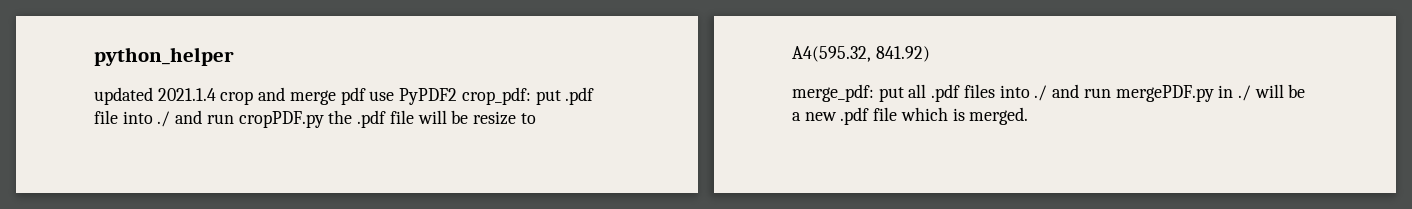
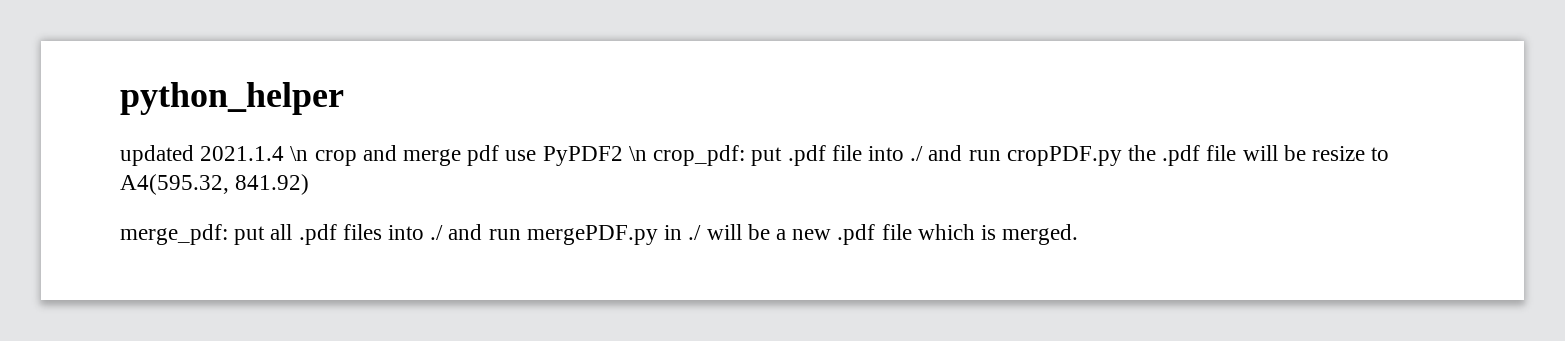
(216, 94) none -> [290,146,309,161] \n
(458, 96) none -> [628,146,647,161] \n

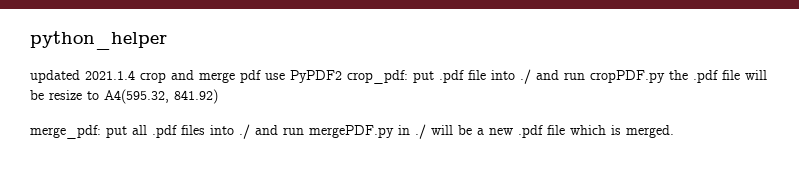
[290,146,309,161] \n -> (135, 75) none
[628,146,647,161] \n -> (342, 76) none

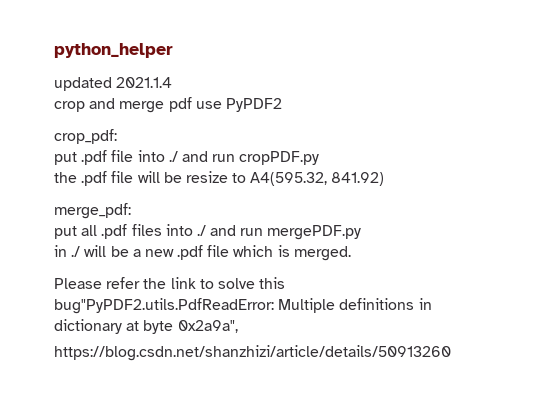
(135, 75) none -> (173, 82) //
(342, 76) none -> (282, 105) //
(408, 77) none -> (117, 136) //
(665, 76) none -> (320, 158) //
(101, 132) none -> (131, 211) //
(394, 131) none -> (362, 232) //
(674, 131) none -> [54,277,286,289] [54,298,432,314] [54,319,238,334] [54,345,451,361] // Please refer the link to solve this bug"PyPDF2.utils.PdfReadError: Multiple definitions in dictionary at byte 0x2a9a", // https://blog.csdn.net/shanzhizi/article/details/50913260

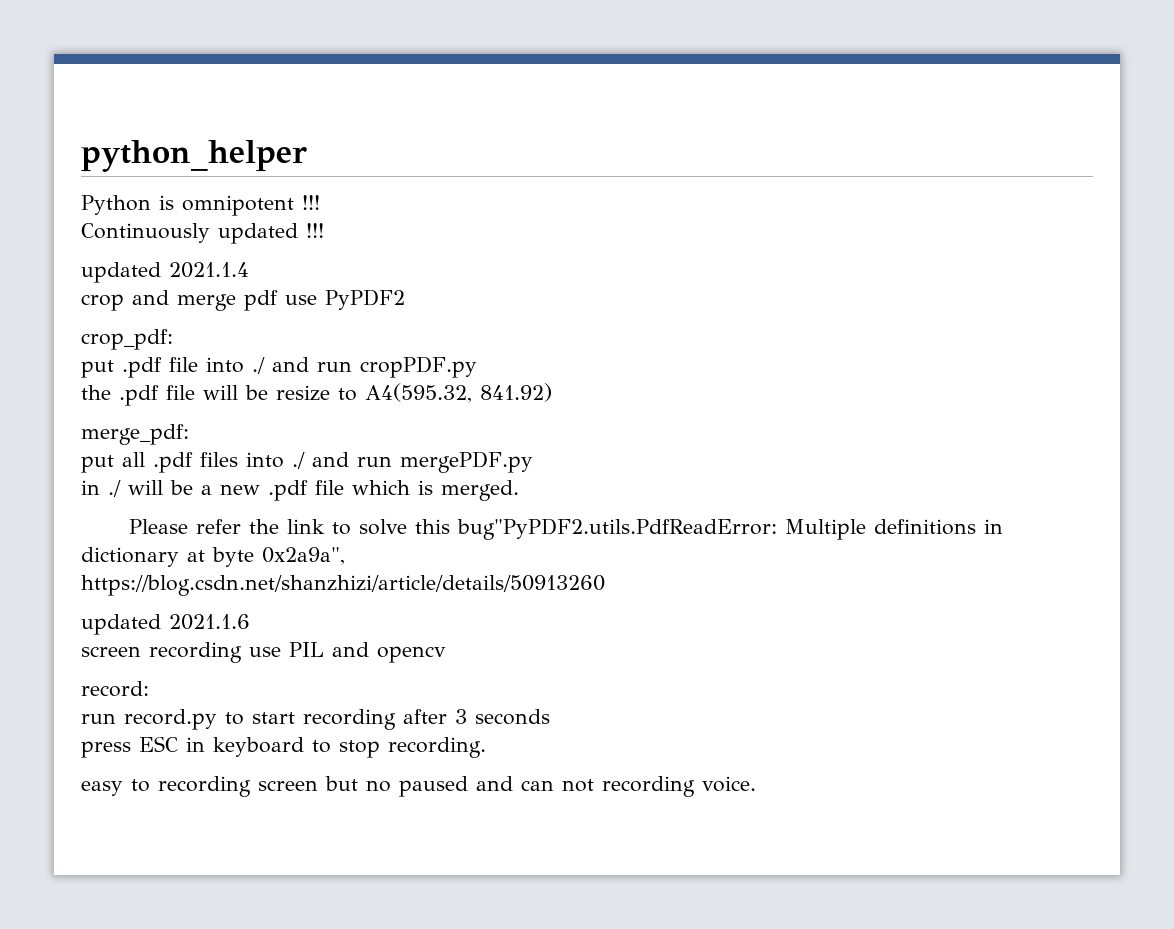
(173, 50) none -> [81,195,320,216] [81,223,324,244] // Python is omnipotent !!! // Continuously updated !!!
(451, 353) none -> [81,614,250,635] [81,642,446,663] [81,681,149,697] [81,709,550,730] [81,736,486,758] [81,776,756,797] // updated 2021.1.6 // screen recording use PIL and opencv // record: // run record.py to start recording after 3 seconds // press ESC in keyboard to stop recording. // easy to recording screen but no paused and can not recording voice.

